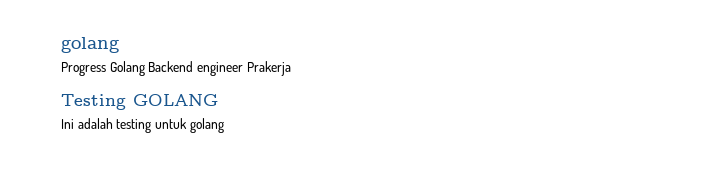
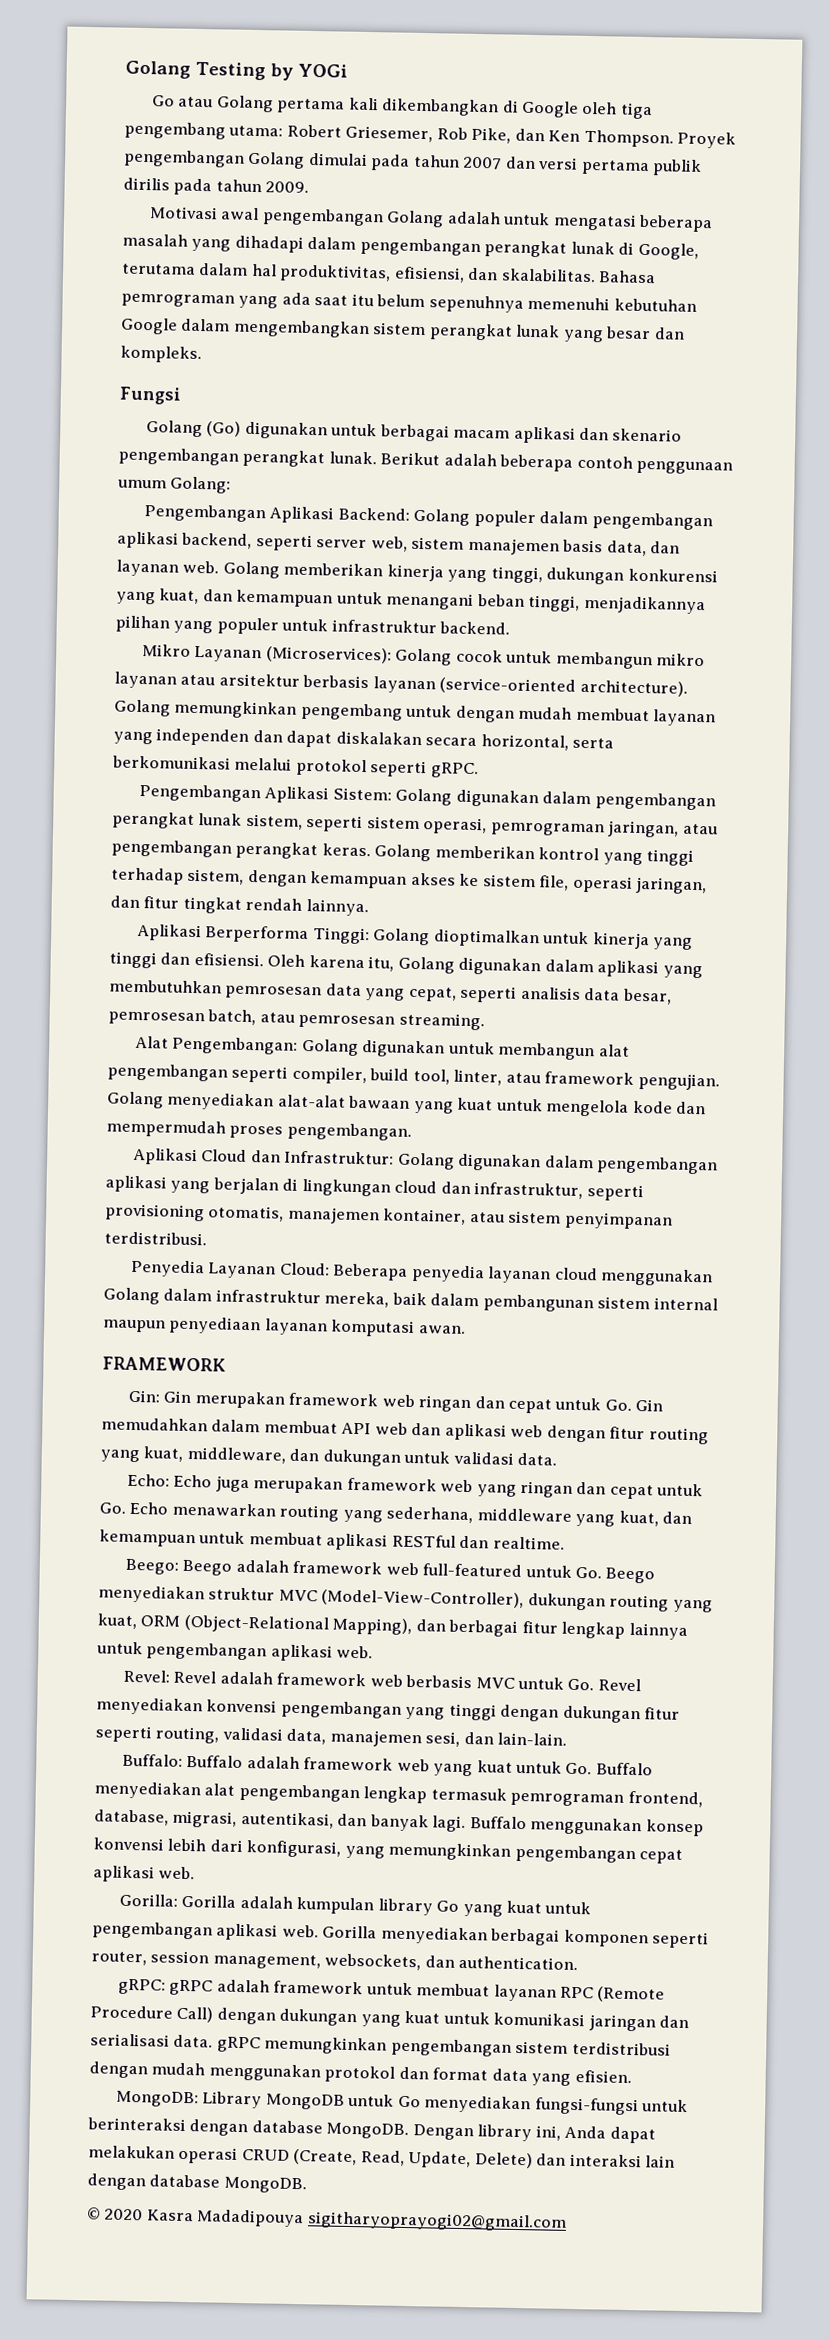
[61,37,120,53] [61,61,291,76] [61,94,218,110] [61,118,224,133] golang // Progress Golang Backend engineer Prakerja // Testing GOLANG // Ini adalah testing untuk golang -> [125,60,349,81] [151,95,653,120] [124,121,737,149] [123,149,703,177] [123,177,310,196] [149,206,714,233] [122,233,699,260] [122,262,657,284] [121,292,697,313] [120,317,685,343] [120,345,202,364] [119,386,182,405] [145,420,683,444] [118,447,734,475] [117,476,232,494] [143,504,713,531] [117,531,681,557] [116,559,718,585] [116,588,706,615] [115,615,511,635] [141,644,706,670] [114,671,688,697] [114,699,717,727] [113,728,615,751] [112,755,479,779] [138,783,716,811] [112,811,718,838] [111,839,695,866] [111,867,708,895] [110,895,369,917] [136,923,694,950] [109,951,703,979] [109,979,672,1005] [108,1009,485,1031] [134,1035,630,1061] [107,1063,720,1091] [107,1091,707,1117] [106,1119,412,1141] [132,1147,719,1175] [105,1175,644,1202] [105,1203,673,1230] [104,1231,207,1246] [130,1259,714,1287] [103,1287,718,1313] [103,1316,466,1338] [102,1356,226,1372] [127,1389,664,1414] [101,1417,709,1445] [100,1446,558,1467] [126,1473,704,1500] [99,1501,693,1527] [99,1529,565,1551] [124,1558,656,1584] [98,1585,713,1613] [97,1613,688,1640] [96,1641,374,1662] [122,1669,641,1692] [96,1697,681,1724] [95,1725,568,1748] [121,1753,653,1777] [94,1781,703,1808] [94,1809,704,1837] [93,1837,684,1864] [93,1865,196,1883] [118,1893,592,1917] [92,1921,710,1949] [91,1950,579,1971] [117,1978,666,2003] [90,2005,690,2032] [90,2033,671,2057] [89,2061,632,2086] [115,2090,689,2116] [87,2117,656,2144] [88,2145,676,2169] [87,2173,307,2194] [87,2207,567,2232] Golang Testing by YOGi // Go atau Golang pertama kali dikembangkan di Google oleh tiga pengembang utama: Robert Griesemer, Rob Pike, dan Ken Thompson. Proyek pengembangan Golang dimulai pada tahun 2007 dan versi pertama publik dirilis pada tahun 2009. // Motivasi awal pengembangan Golang adalah untuk mengatasi beberapa masalah yang dihadapi dalam pengembangan perangkat lunak di Google, terutama dalam hal produktivitas, efisiensi, dan skalabilitas. Bahasa pemrograman yang ada saat itu belum sepenuhnya memenuhi kebutuhan Google dalam mengembangkan sistem perangkat lunak yang besar dan kompleks. // Fungsi // Golang (Go) digunakan untuk berbagai macam aplikasi dan skenario pengembangan perangkat lunak. Berikut adalah beberapa contoh penggunaan umum Golang: // Pengembangan Aplikasi Backend: Golang populer dalam pengembangan aplikasi backend, seperti server web, sistem manajemen basis data, dan layanan web. Golang memberikan kinerja yang tinggi, dukungan konkurensi yang kuat, dan kemampuan untuk menangani beban tinggi, menjadikannya pilihan yang populer untuk infrastruktur backend. // Mikro Layanan (Microservices): Golang cocok untuk membangun mikro layanan atau arsitektur berbasis layanan (service-oriented architecture). Golang memungkinkan pengembang untuk dengan mudah membuat layanan yang independen dan dapat diskalakan secara horizontal, serta berkomunikasi melalui protokol seperti gRPC. // Pengembangan Aplikasi Sistem: Golang digunakan dalam pengembangan perangkat lunak sistem, seperti sistem operasi, pemrograman jaringan, atau pengembangan perangkat keras. Golang memberikan kontrol yang tinggi terhadap sistem, dengan kemampuan akses ke sistem file, operasi jaringan, dan fitur tingkat rendah lainnya. // Aplikasi Berperforma Tinggi: Golang dioptimalkan untuk kinerja yang tinggi dan efisiensi. Oleh karena itu, Golang digunakan dalam aplikasi yang membutuhkan pemrosesan data yang cepat, seperti analisis data besar, pemrosesan batch, atau pemrosesan streaming. // Alat Pengembangan: Golang digunakan untuk membangun alat pengembangan seperti compiler, build tool, linter, atau framework pengujian. Golang menyediakan alat-alat bawaan yang kuat untuk mengelola kode dan mempermudah proses pengembangan. // Aplikasi Cloud dan Infrastruktur: Golang digunakan dalam pengembangan aplikasi yang berjalan di lingkungan cloud dan infrastruktur, seperti provisioning otomatis, manajemen kontainer, atau sistem penyimpanan terdistribusi. // Penyedia Layanan Cloud: Beberapa penyedia layanan cloud menggunakan Golang dalam infrastruktur mereka, baik dalam pembangunan sistem internal maupun penyediaan layanan komputasi awan. // FRAMEWORK // Gin: Gin merupakan framework web ringan dan cepat untuk Go. Gin memudahkan dalam membuat API web dan aplikasi web dengan fitur routing yang kuat, middleware, dan dukungan untuk validasi data. // Echo: Echo juga merupakan framework web yang ringan dan cepat untuk Go. Echo menawarkan routing yang sederhana, middleware yang kuat, dan kemampuan untuk membuat aplikasi RESTful dan realtime. // Beego: Beego adalah framework web full-featured untuk Go. Beego menyediakan struktur MVC (Model-View-Controller), dukungan routing yang kuat, ORM (Object-Relational Mapping), dan berbagai fitur lengkap lainnya untuk pengembangan aplikasi web. // Revel: Revel adalah framework web berbasis MVC untuk Go. Revel menyediakan konvensi pengembangan yang tinggi dengan dukungan fitur seperti routing, validasi data, manajemen sesi, dan lain-lain. // Buffalo: Buffalo adalah framework web yang kuat untuk Go. Buffalo menyediakan alat pengembangan lengkap termasuk pemrograman frontend, database, migrasi, autentikasi, dan banyak lagi. Buffalo menggunakan konsep konvensi lebih dari konfigurasi, yang memungkinkan pengembangan cepat aplikasi web. // Gorilla: Gorilla adalah kumpulan library Go yang kuat untuk pengembangan aplikasi web. Gorilla menyediakan berbagai komponen seperti router, session management, websockets, dan authentication. // gRPC: gRPC adalah framework untuk membuat layanan RPC (Remote Procedure Call) dengan dukungan yang kuat untuk komunikasi jaringan dan serialisasi data. gRPC memungkinkan pengembangan sistem terdistribusi dengan mudah menggunakan protokol dan format data yang efisien. // MongoDB: Library MongoDB untuk Go menyediakan fungsi-fungsi untuk berinteraksi dengan database MongoDB. Dengan library ini, Anda dapat melakukan operasi CRUD (Create, Read, Update, Delete) dan interaksi lain dengan database MongoDB. // © 2020 Kasra Madadipouya sigitharyoprayogi02@gmail.com

